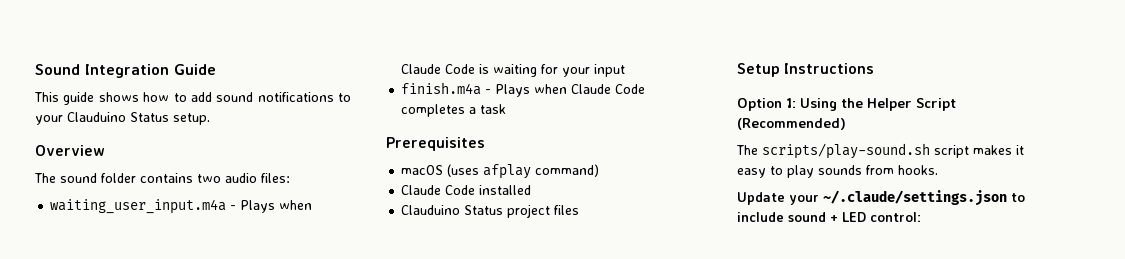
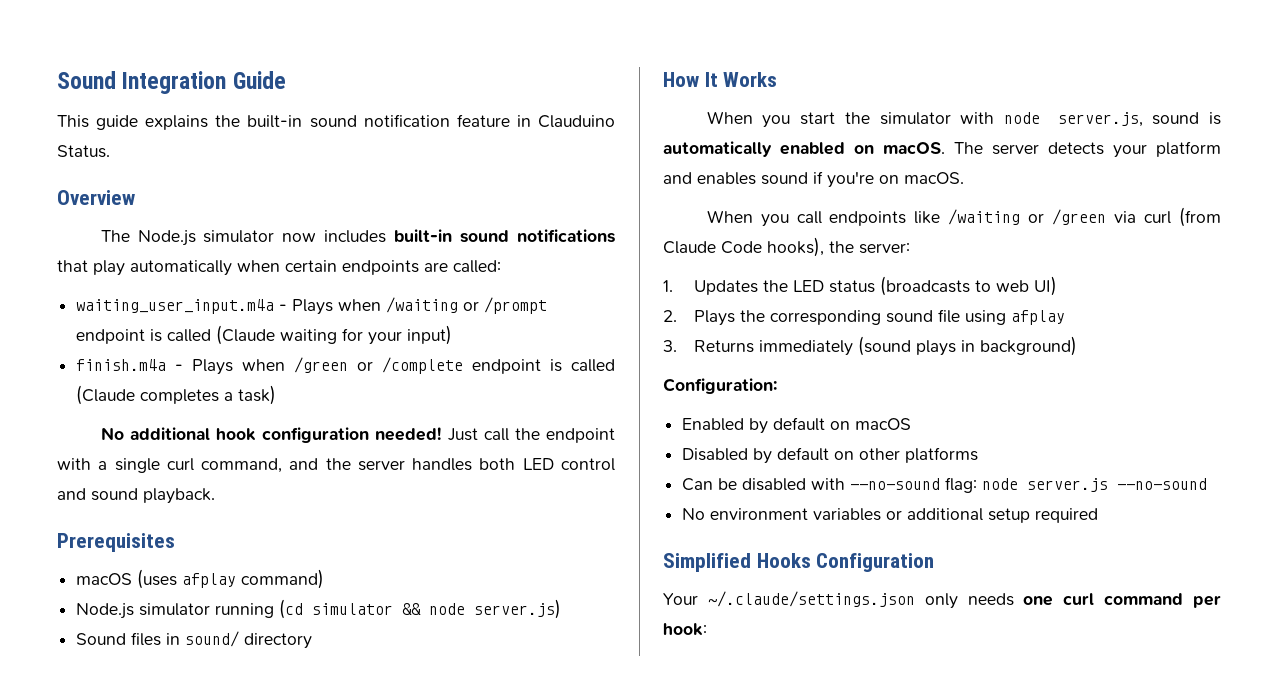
[98,92,351,102] [35,112,210,125] [35,145,105,156] [34,173,290,183] [50,199,313,214] [401,64,490,74] shows how to add sound notifications to your Clauduino Status setup. // Overview // The sound folder contains two audio files: // waiting_user_input.m4a - Plays when Claude Code is -> [145,114,615,130] [57,145,110,158] [57,190,135,205] [100,229,615,246] [57,260,501,276] [76,297,548,315] [76,325,276,345] explains the built-in sound notification feature in Clauduino Status. // Overview // The Node.js simulator now includes built-in sound notifications that play automatically when certain endpoints are called: // waiting_user_input.m4a - Plays when /waiting or /prompt endpoint is called (Claude
[594,64,626,77] input -> [407,325,453,345] input)
[571,84,646,94] [401,104,507,117] Claude Code completes a task -> [294,357,615,374] [76,385,277,405] [100,427,615,443] [57,458,615,473] [57,488,215,504] /green or /complete endpoint is called (Claude completes a task) // No additional hook configuration needed! Just call the endpoint with a single curl command, and the server handles both LED control and sound playback.
[401,185,532,195] [401,204,580,218] [737,63,875,77] [737,98,956,111] [737,118,846,130] [736,143,1024,159] [737,165,938,178] [737,190,1025,206] [737,212,921,222] Claude Code installed // Clauduino Status project files // Setup Instructions // Option 1: Using the Helper Script (Recommended) // The scripts/play-sound.sh script makes it easy to play sounds from hooks. // Update your ~/.claude/settings.json to include sound + LED control: -> [76,599,562,619] [76,631,313,649] [663,72,778,87] [706,111,1221,128] [663,141,1221,158] [663,171,964,188] [706,207,1221,227] [663,237,910,257] [663,276,1058,296] [663,309,1066,326] [663,336,1078,356] [663,378,777,394] [682,417,912,434] [682,447,979,464] [682,477,1208,493] [682,508,1099,523] [663,553,935,572] [663,591,1221,609] [663,623,707,636] Node.js simulator running (cd simulator && node server.js) // Sound files in sound/ directory // How It Works // When you start the simulator with node server.js, sound is automatically enabled on macOS. The server detects your platform and enables sound if you're on macOS. // When you call endpoints like /waiting or /green via curl (from Claude Code hooks), the server: // 1. Updates the LED status (broadcasts to web UI) // 2. Plays the corresponding sound file using afplay // 3. Returns immediately (sound plays in background) // Configuration: // Enabled by default on macOS // Disabled by default on other platforms // Can be disabled with --no-sound flag: node server.js --no-sound // No environment variables or additional setup required // Simplified Hooks Configuration // Your ~/.claude/settings.json only needs one curl command per hook:

